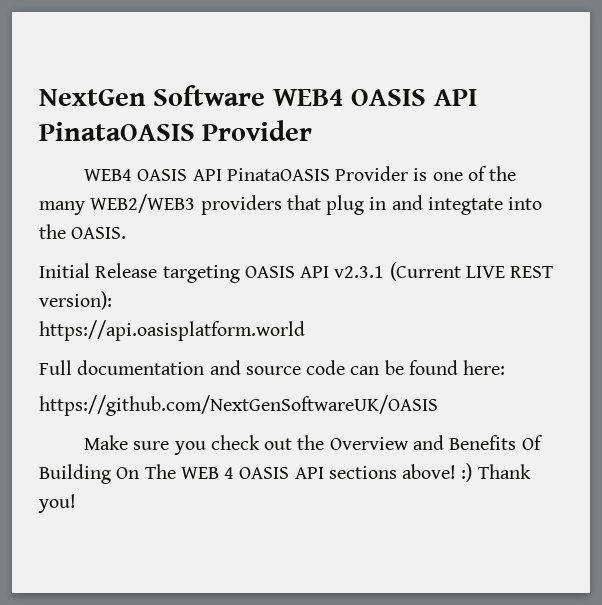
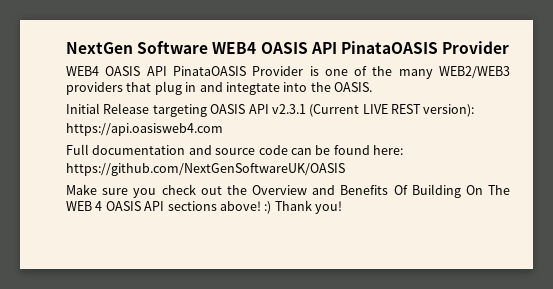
[39,320,305,341] https://api.oasisplatform.world -> [66,123,223,136] https://api.oasisweb4.com

